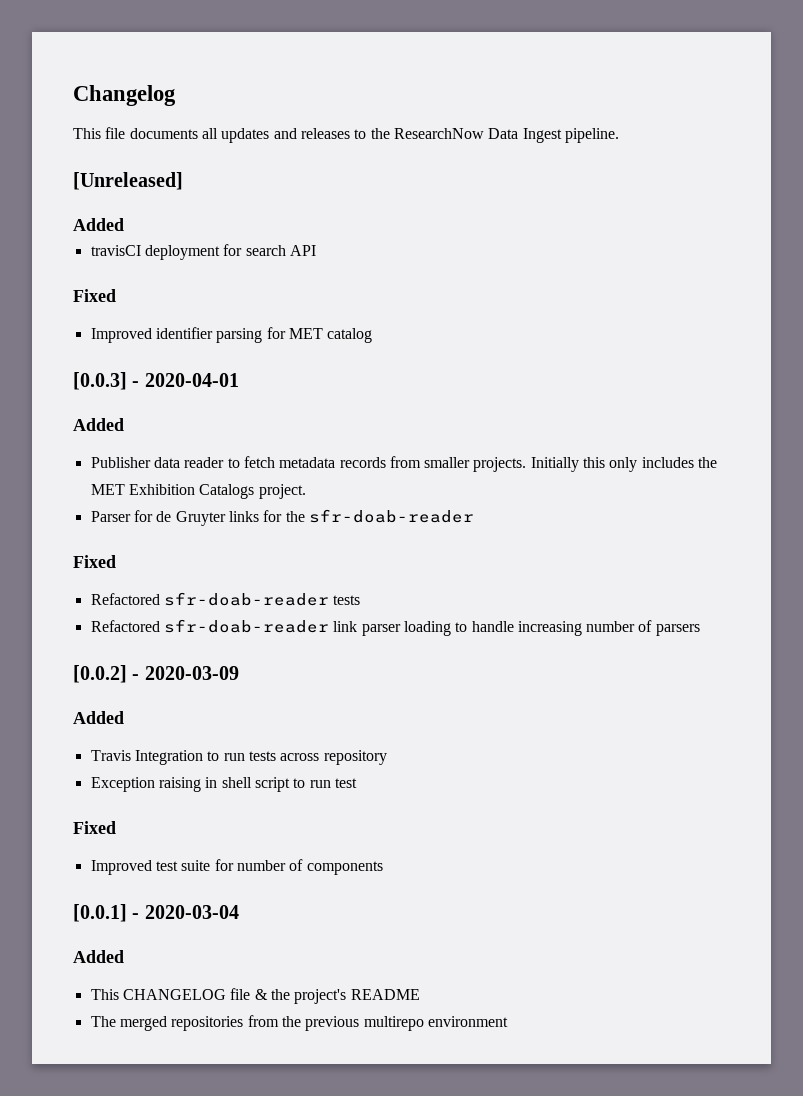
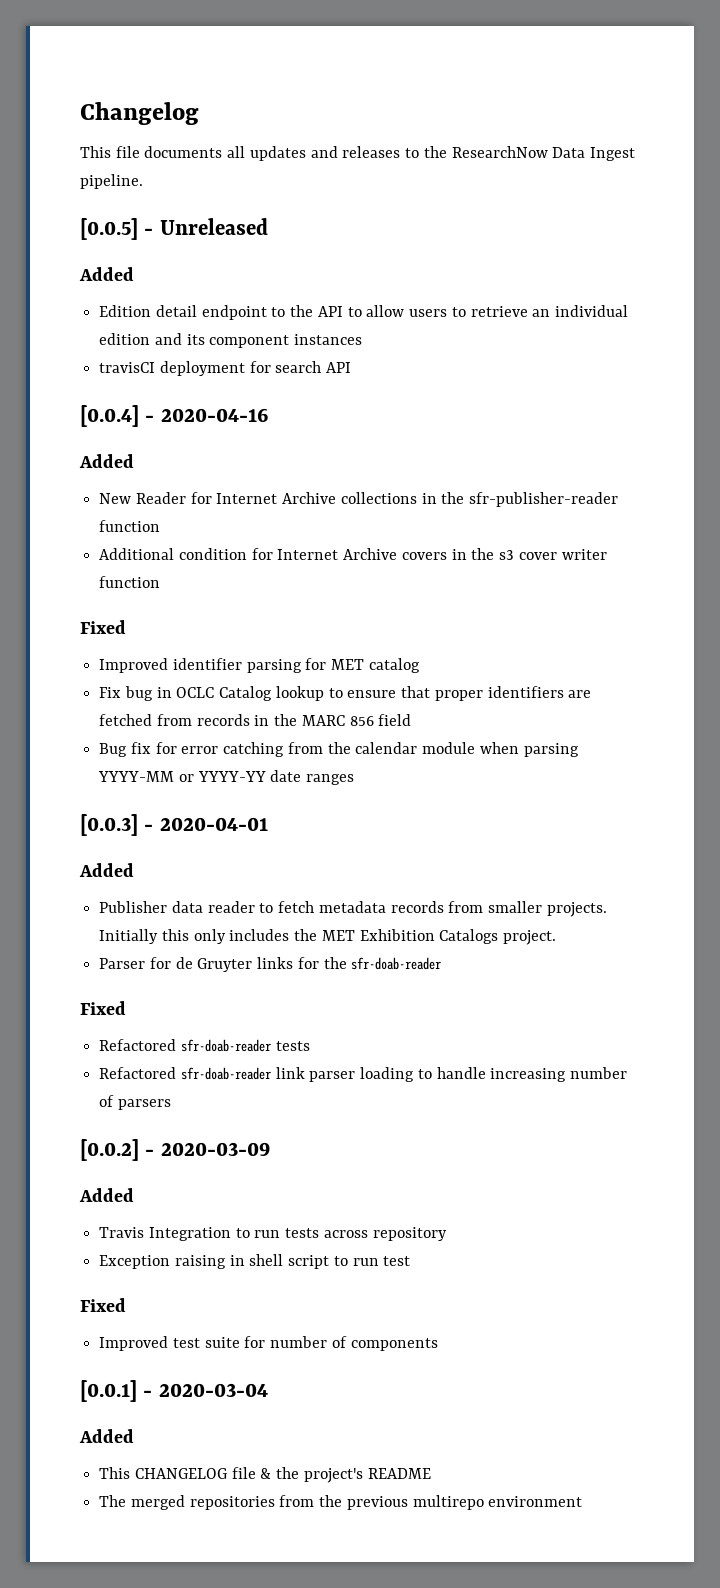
[73,172,183,190] [73,218,124,231] [Unreleased] // Added -> [80,218,268,240] [79,267,134,281] [99,305,628,320] [99,333,363,348] [0.0.5] - Unreleased // Added // Edition detail endpoint to the API to allow users to retrieve an individual edition and its component instances
(316, 250) none -> [80,405,268,427] [79,454,134,468] [99,492,619,507] [99,520,161,532] [99,548,607,560] [99,576,161,588] // [0.0.4] - 2020-04-16 // Added // New Reader for Internet Archive collections in the sfr-publisher-reader function // Additional condition for Internet Archive covers in the s3 cover writer function
(373, 335) none -> [99,686,592,701] [99,714,412,726] [99,742,579,757] [98,770,355,785] // Fix bug in OCLC Catalog lookup to ensure that proper identifiers are fetched from records in the MARC 856 field // Bug fix for error catching from the calendar module when parsing YYYY-MM or YYYY-YY date ranges

